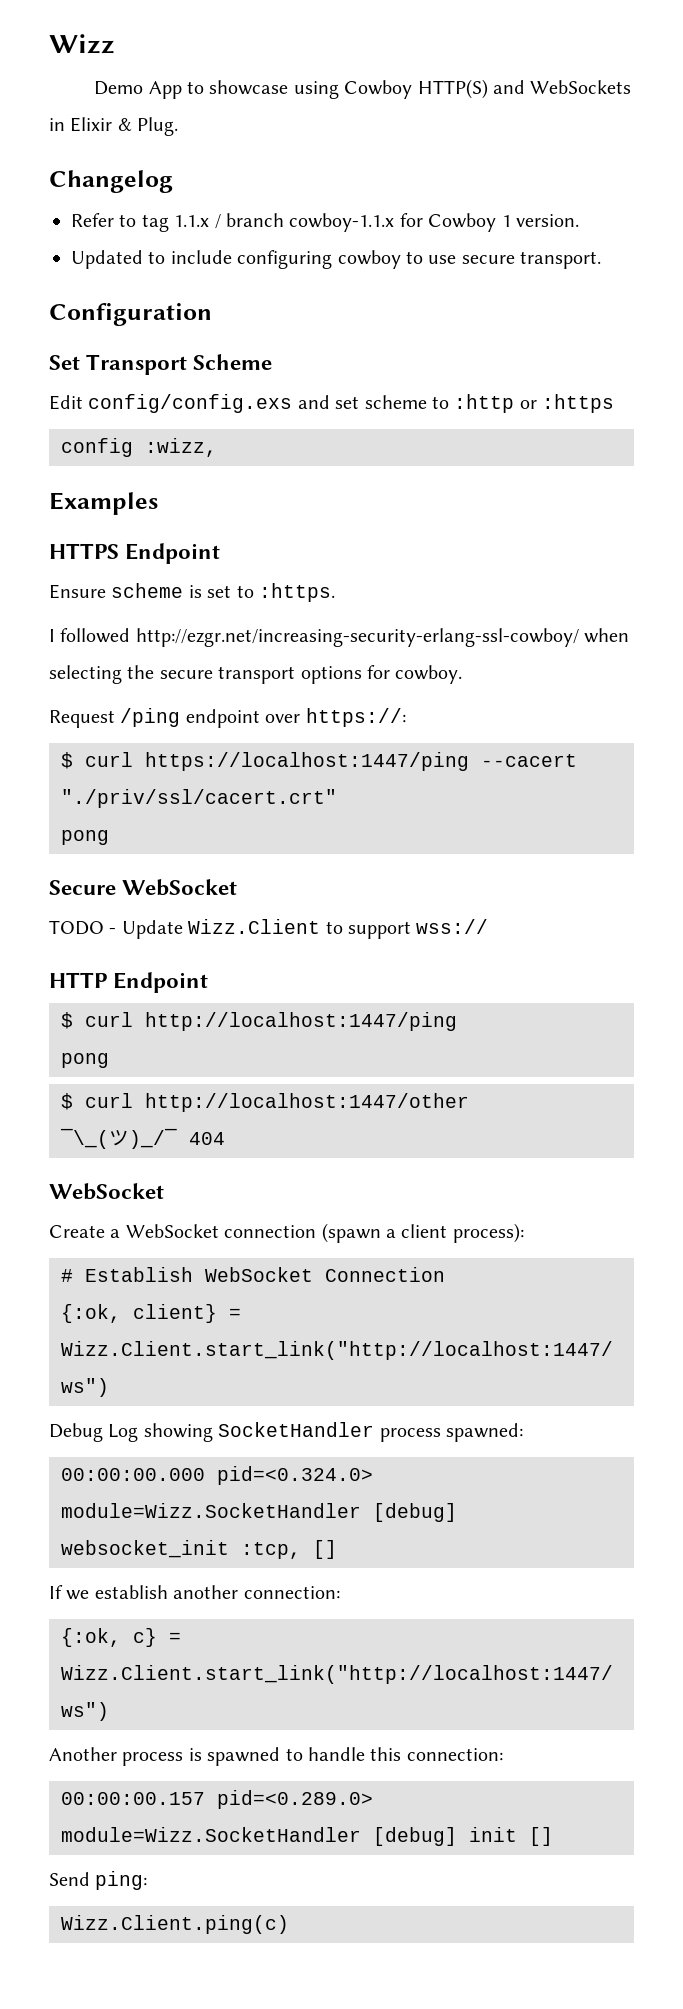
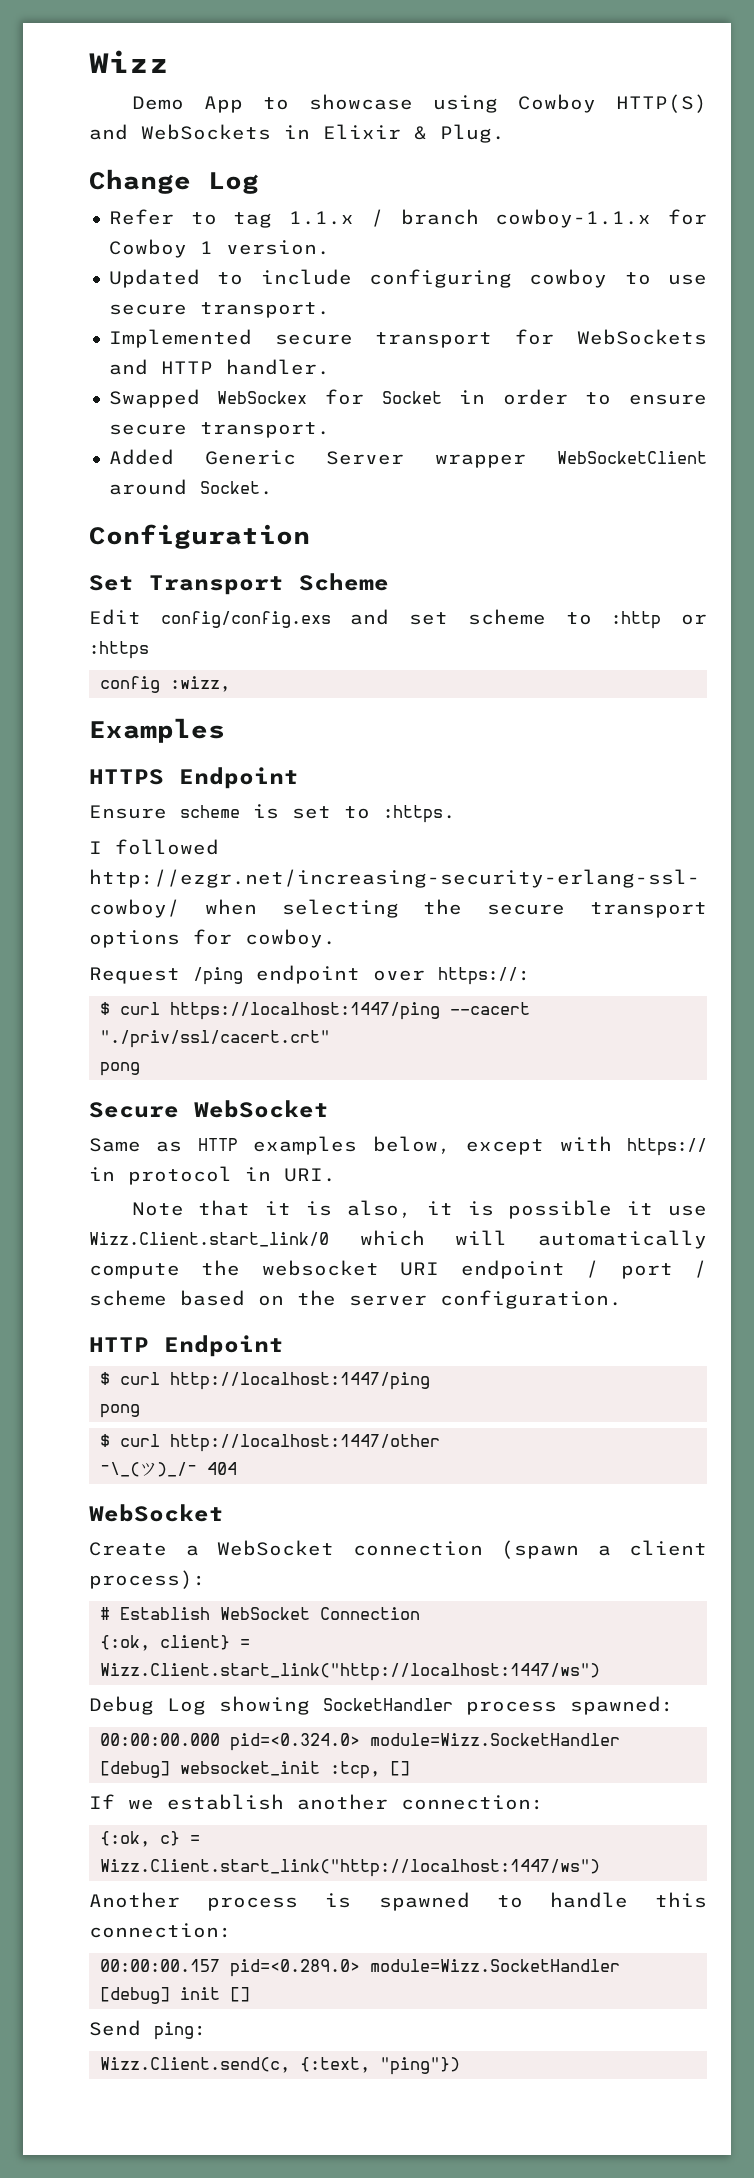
[49,170,173,193] Changelog -> [89,169,259,194] Change Log
(602, 260) none -> [108,329,707,348] [108,359,330,375] [108,389,708,408] [108,422,330,438] [108,449,707,468] [108,479,273,495] // Implemented secure transport for WebSockets and HTTP handler. // Swapped WebSockex for Socket in order to ensure secure transport. // Added Generic Server wrapper WebSocketClient around Socket.
[49,919,489,939] TODO - Update Wizz.Client to support wss:// -> [89,1136,708,1156] [89,1166,336,1185] [131,1200,708,1219] [89,1230,707,1249] [89,1260,708,1279] [89,1290,622,1309] Same as HTTP examples below, except with https:// in protocol in URI. // Note that it is also, it is possible it use Wizz.Client.start_link/0 which will automatically compute the websocket URI endpoint / port / scheme based on the server configuration.
[61,1915,289,1934] Wizz.Client.ping(c) -> [99,2057,460,2075] Wizz.Client.send(c, {:text, "ping"})

